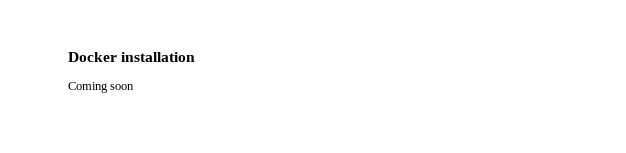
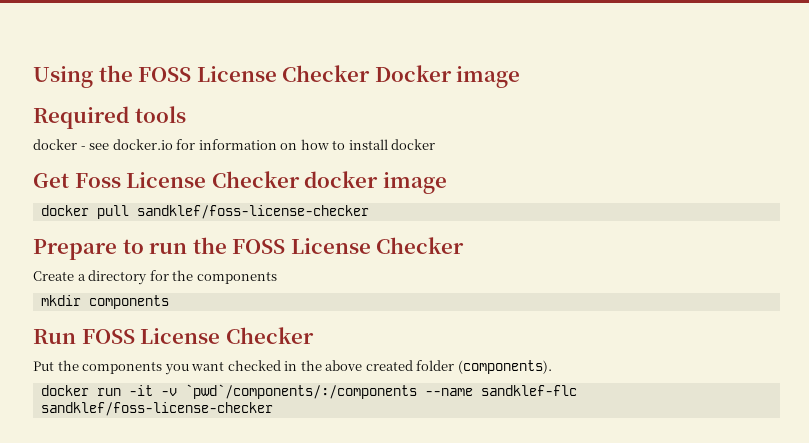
[68,52,196,62] [68,82,135,93] Docker installation // Coming soon -> [33,65,521,88] [33,106,186,129] [33,139,436,150] [33,171,447,194] [40,205,369,219] [33,237,465,260] [33,270,277,285] [40,295,169,309] [33,327,314,344] [33,360,552,375] [40,384,577,399] [40,402,273,416] Using the FOSS License Checker Docker image // Required tools // docker - see docker.io for information on how to install docker // Get Foss License Checker docker image // docker pull sandklef/foss-license-checker // Prepare to run the FOSS License Checker // Create a directory for the components // mkdir components // Run FOSS License Checker // Put the components you want checked in the above created folder (components). // docker run -it -v `pwd`/components/:/components --name sandklef-flc sandklef/foss-license-checker

